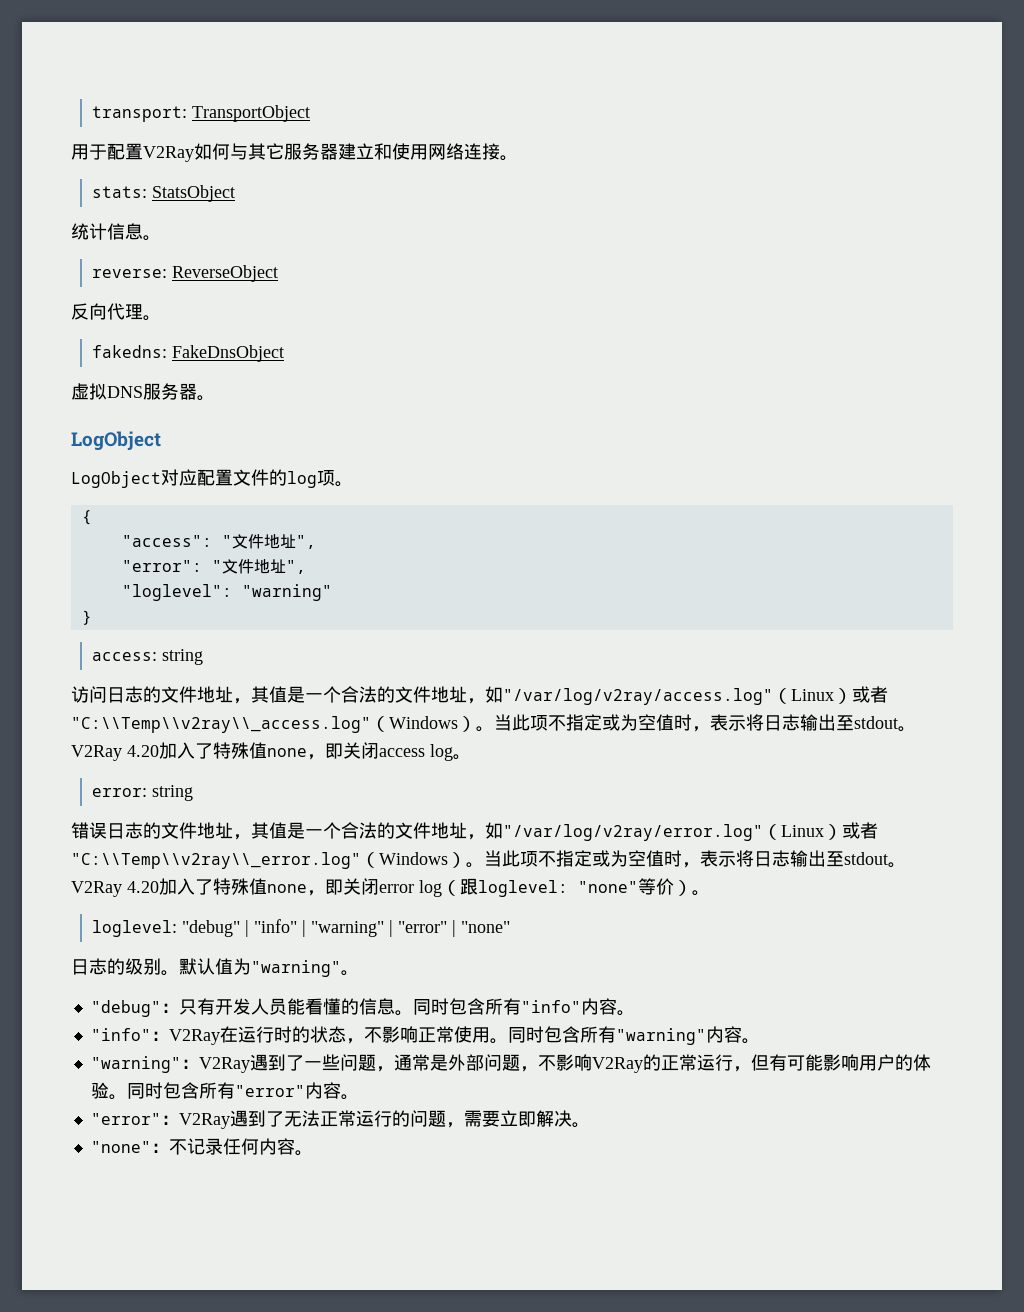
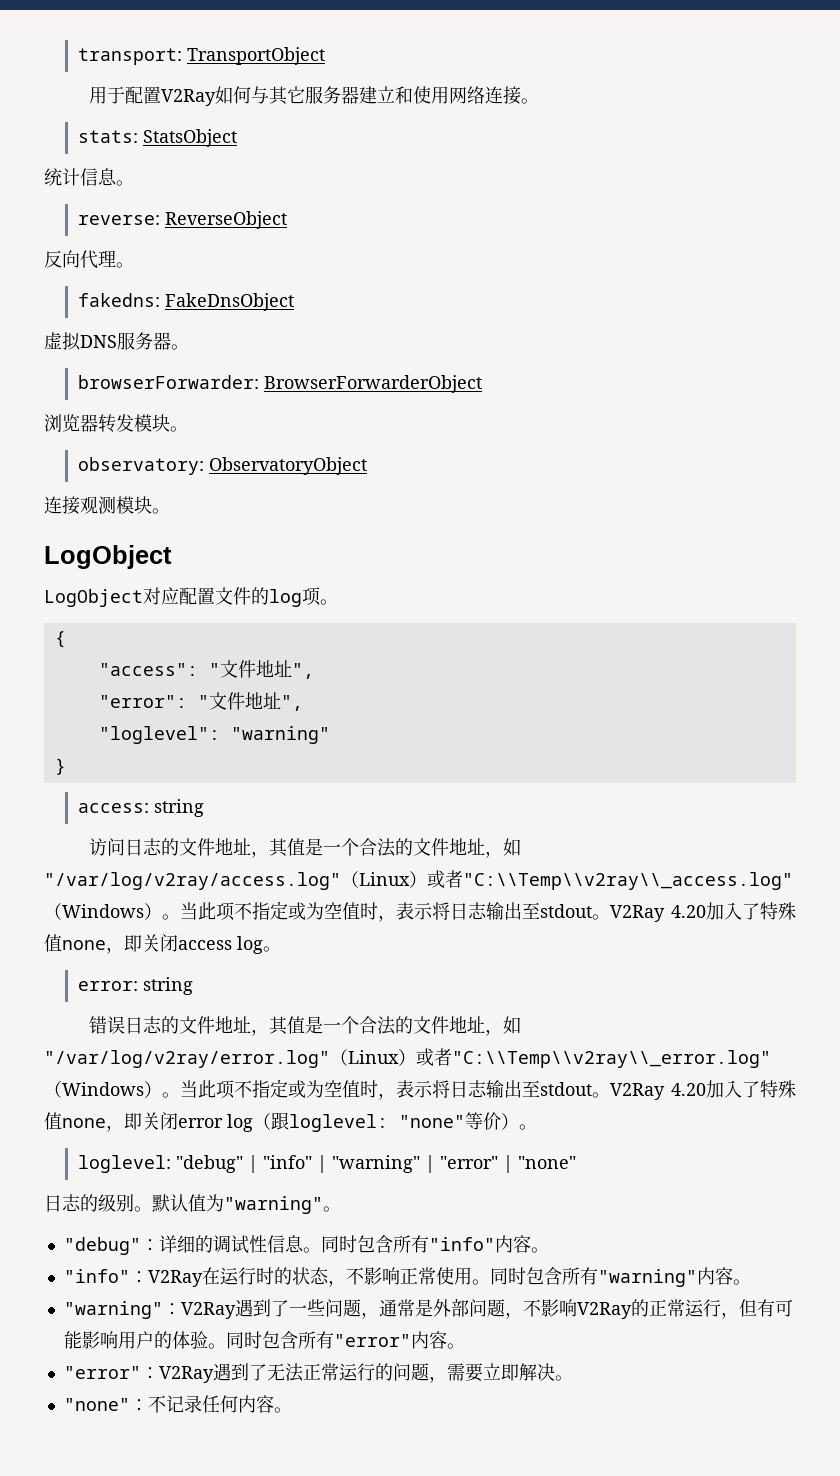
(215, 398) none -> [77,375,482,393] [44,414,188,433] [77,457,367,475] [44,496,170,515] // browserForwarder: BrowserForwarderObject // 浏览器转发模块。 // observatory: ObservatoryObject // 连接观测模块。
[178,998,359,1015] 只有开发人员能看懂的 -> [158,1235,267,1254] 详细的调试性

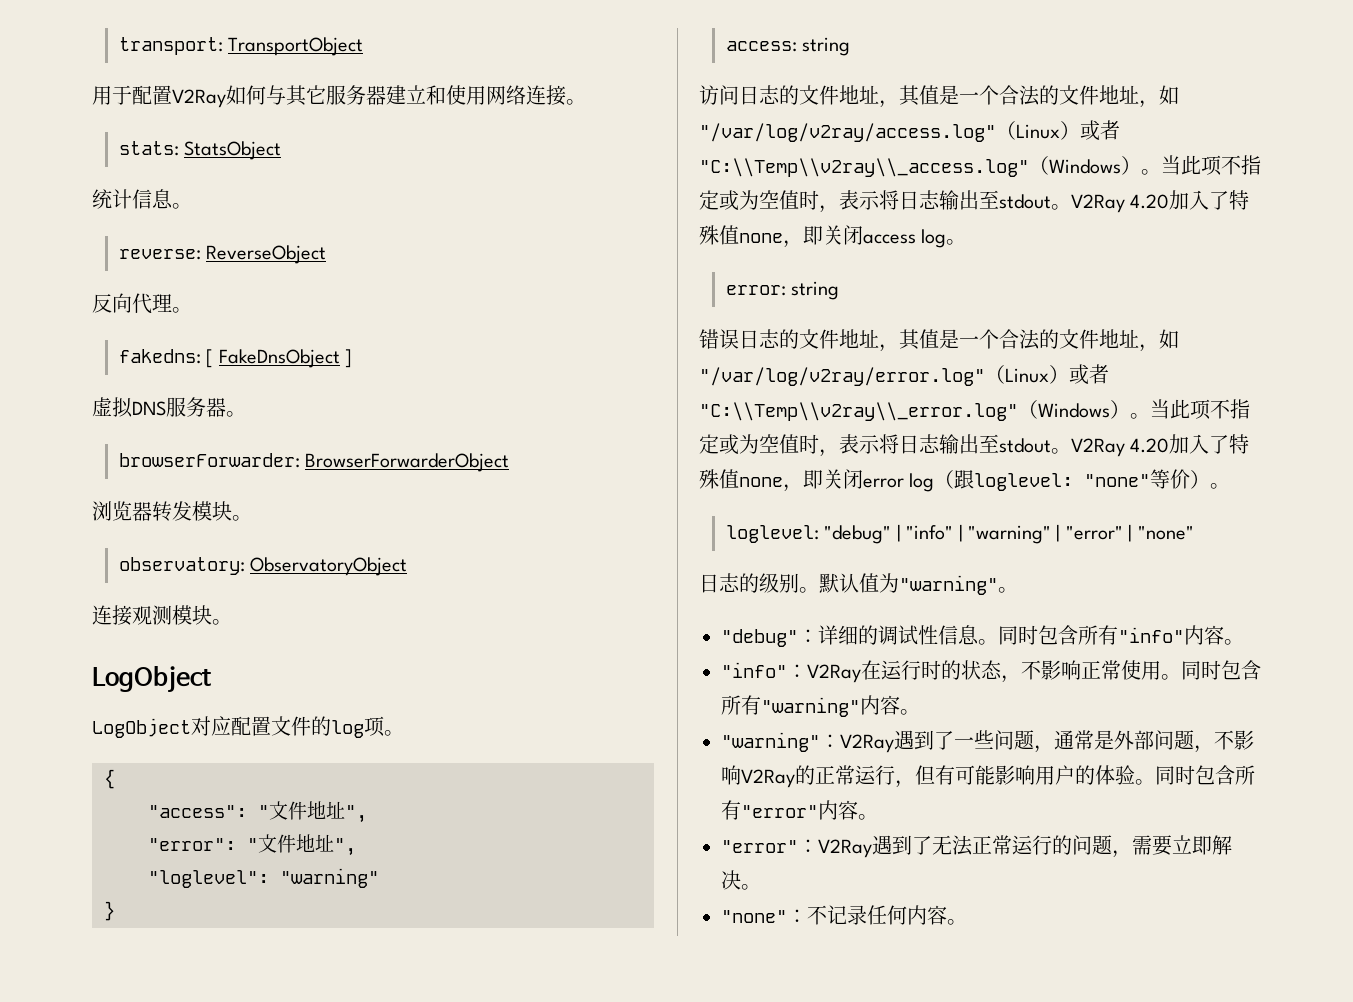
(160, 300) none -> [206,349,214,368] [
(294, 302) none -> [345,349,353,368] ]

